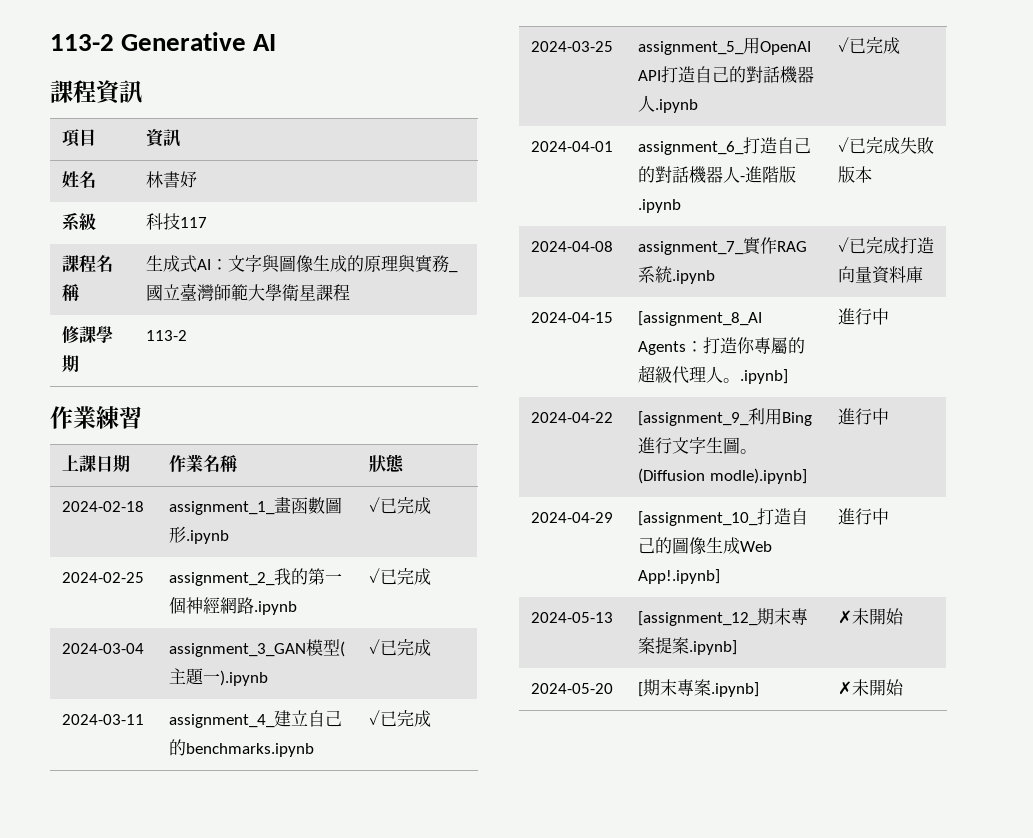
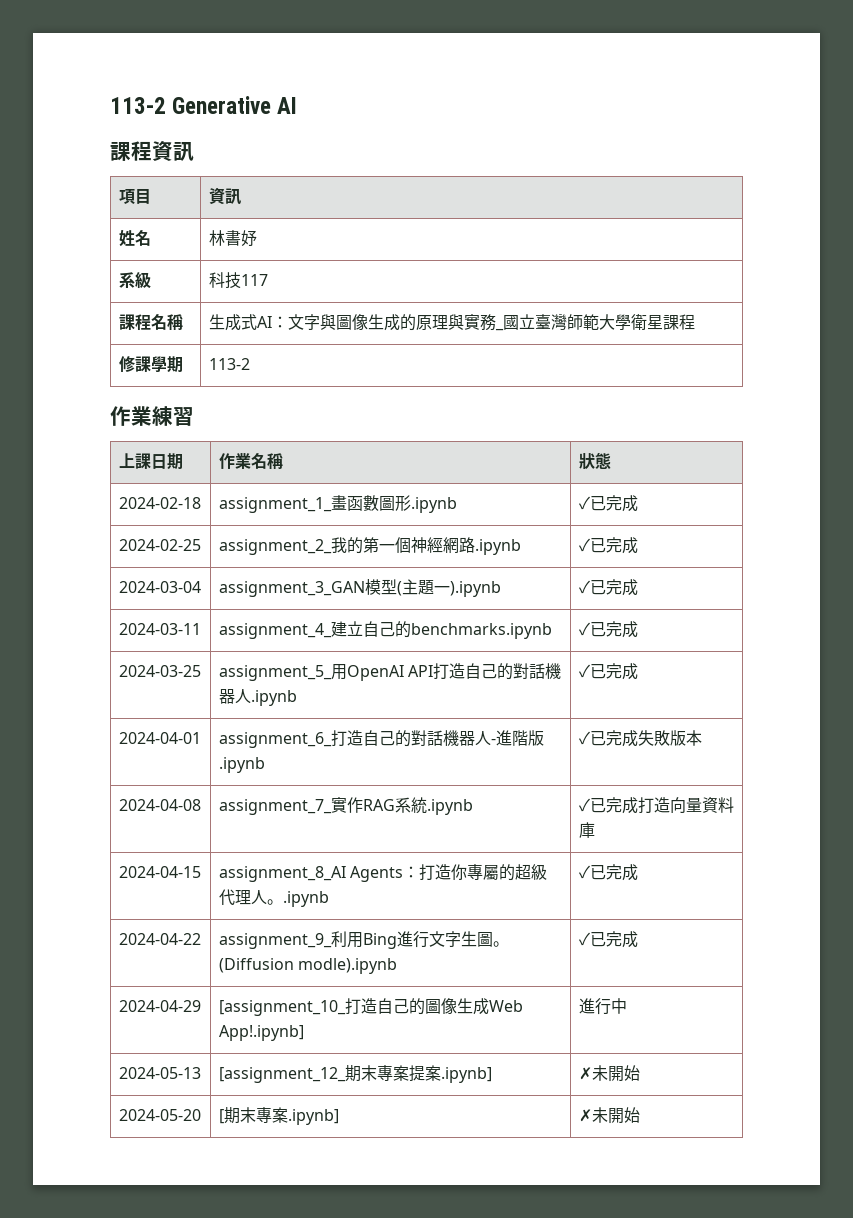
[638,311,763,326] [assignment_8_AI -> [218,866,346,882] assignment_8_AI
[740,369,789,384] [838,308,890,325] .ipynb] | 進行中 -> [282,891,329,907] [578,864,638,881] .ipynb | ✓已完成
[638,411,750,426] [assignment_9_ -> [218,933,332,949] assignment_9_
[709,468,807,484] [838,408,890,425] modle).ipynb] | 進行中 -> [297,958,397,974] [578,931,638,948] modle).ipynb | ✓已完成

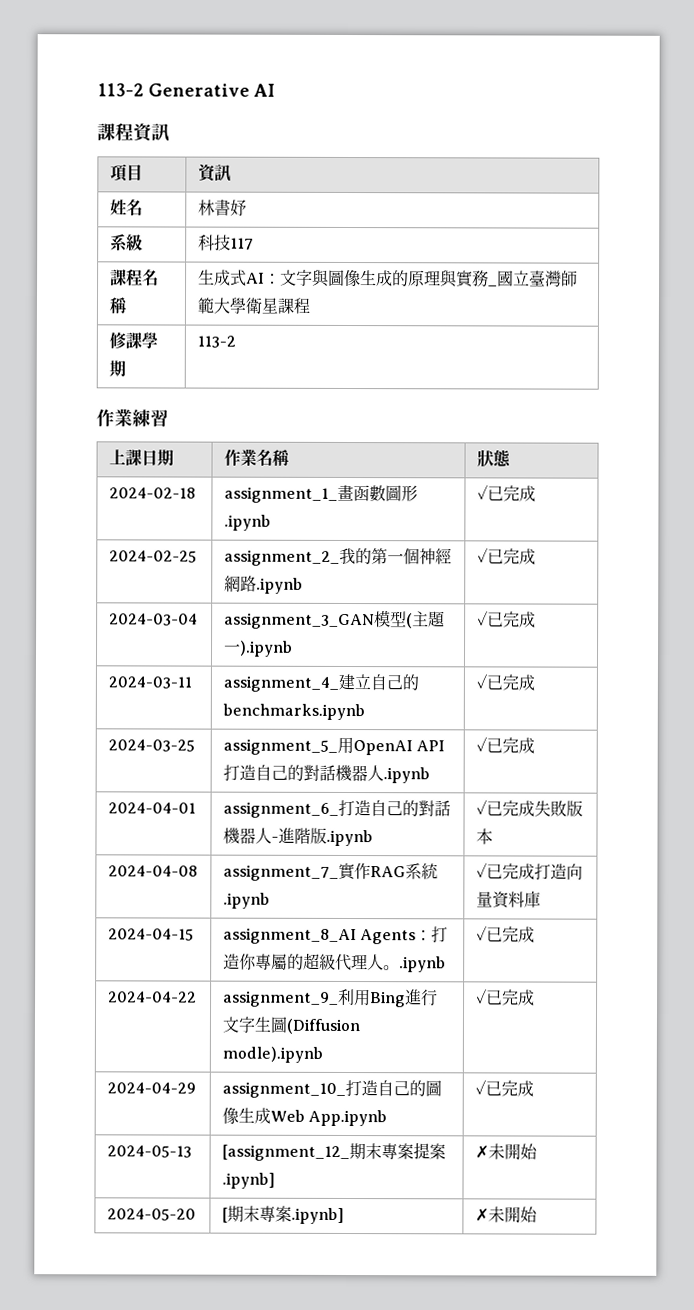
[492,941,509,947] 。 -> (287, 1024) none
[218,1000,346,1016] [assignment_10_ -> [221,1081,346,1098] assignment_10_
[218,1025,304,1041] [578,998,627,1015] App!.ipynb] | 進行中 -> [307,1109,387,1127] [474,1079,534,1097] App.ipynb | ✓已完成

